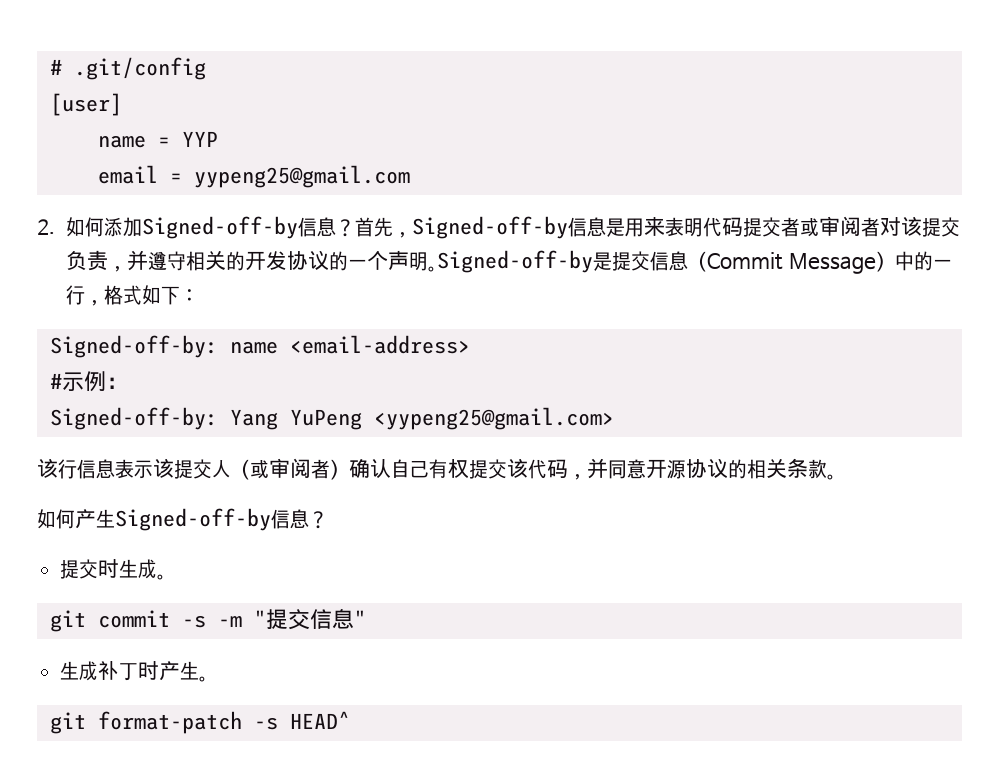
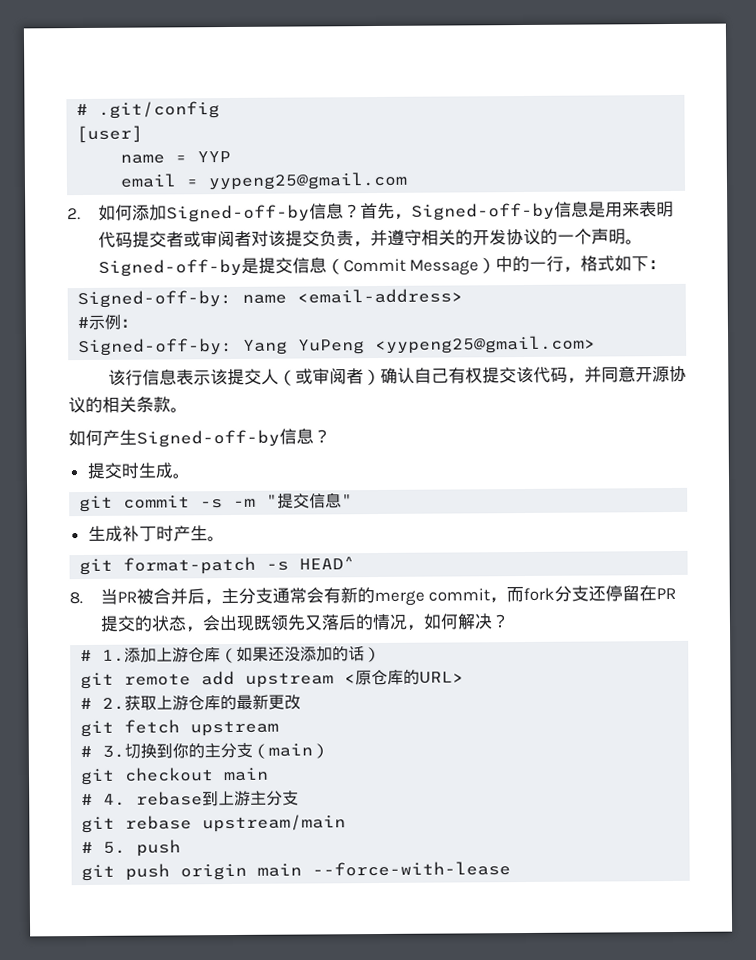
(350, 720) none -> [69,585,677,607] [99,613,510,633] [80,646,382,664] [80,669,465,690] [80,693,302,711] [80,719,280,738] [80,742,330,759] [80,767,270,786] [81,790,300,807] [81,814,347,834] [81,839,182,857] [81,861,512,882] // 8.当PR被合并后，主分支通常会有新的merge commit，而fork分支还停留在PR提交的状态，会出现既领先又落后的情况，如何解决？ // # 1.添加上游仓库（如果还没添加的话） // git remote add upstream <原仓库的URL> // # 2.获取上游仓库的最新更改 // git fetch upstream // # 3.切换到你的主分支（main） // git checkout main // # 4. rebase到上游主分支 // git rebase upstream/main // # 5. push // git push origin main --force-with-lease

